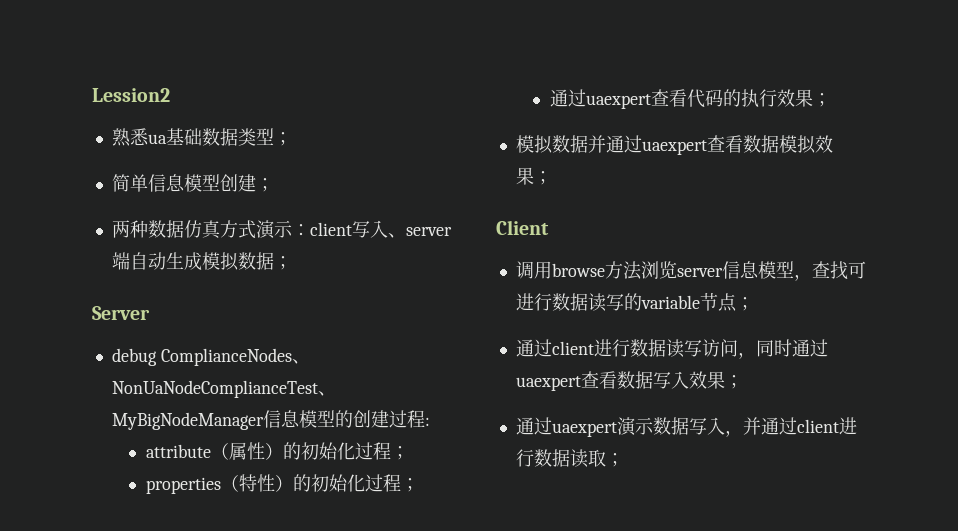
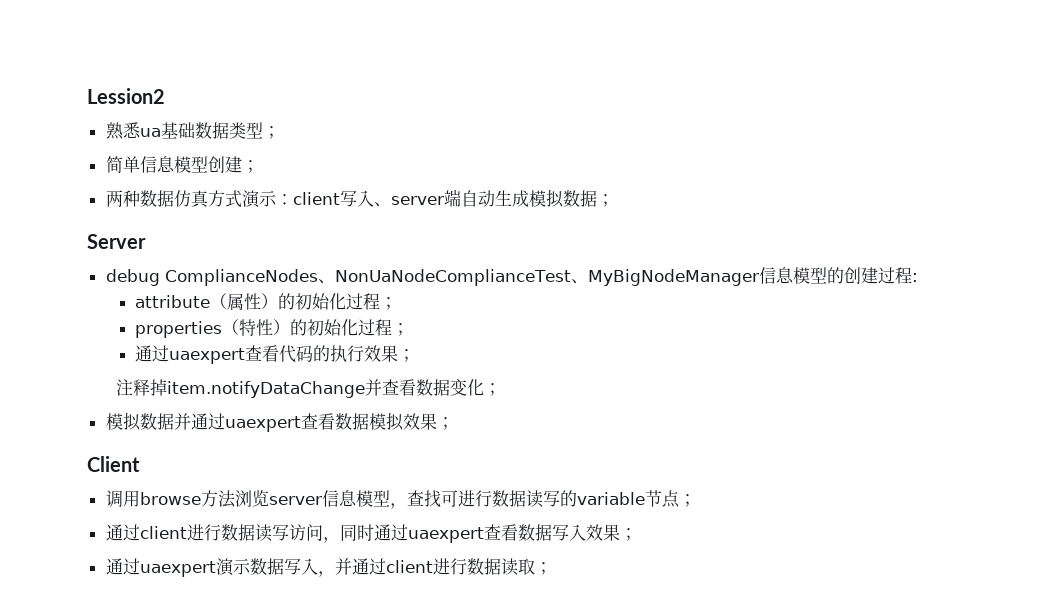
(831, 100) none -> [116,379,502,398] // 注释掉item.notifyDataChange并查看数据变化；

